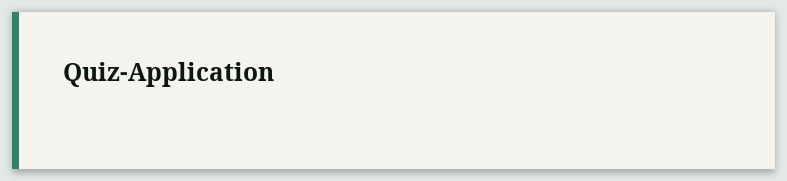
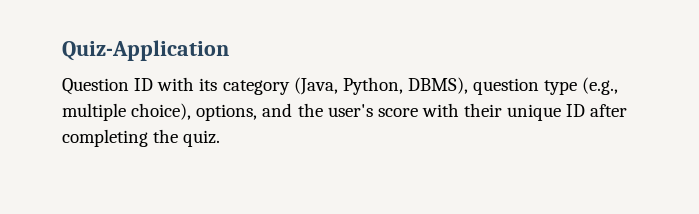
(274, 74) none -> [62,77,619,95] [62,103,628,121] [62,129,221,147] // Question ID with its category (Java, Python, DBMS), question type (e.g., multiple choice), options, and the user's score with their unique ID after completing the quiz.

